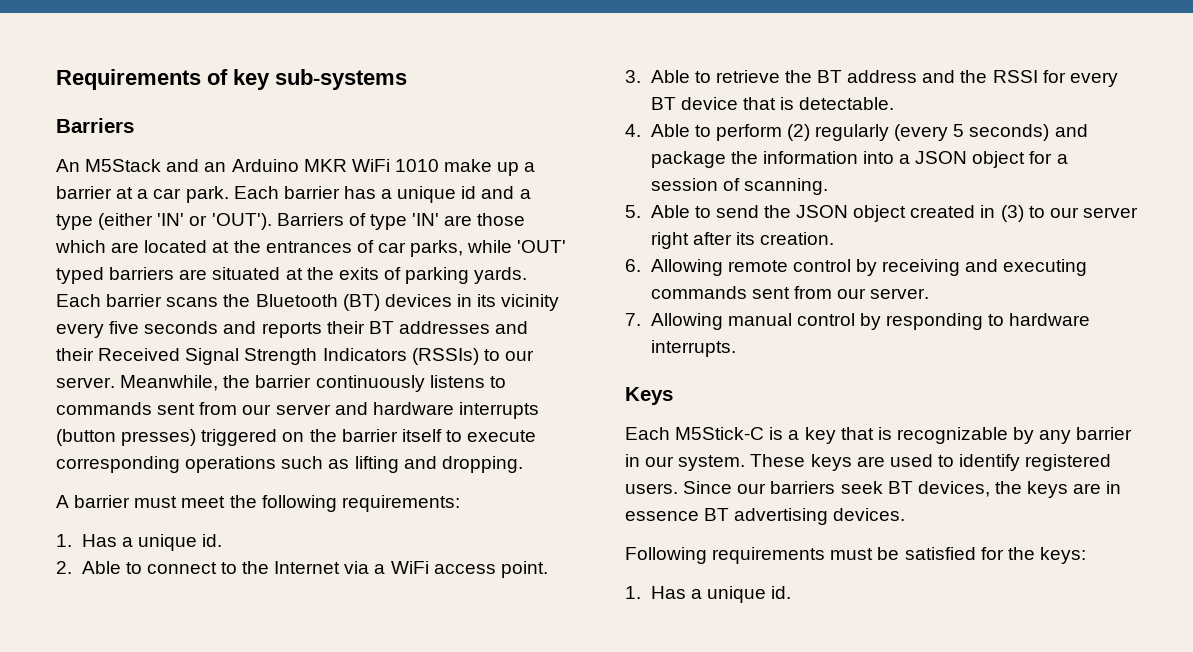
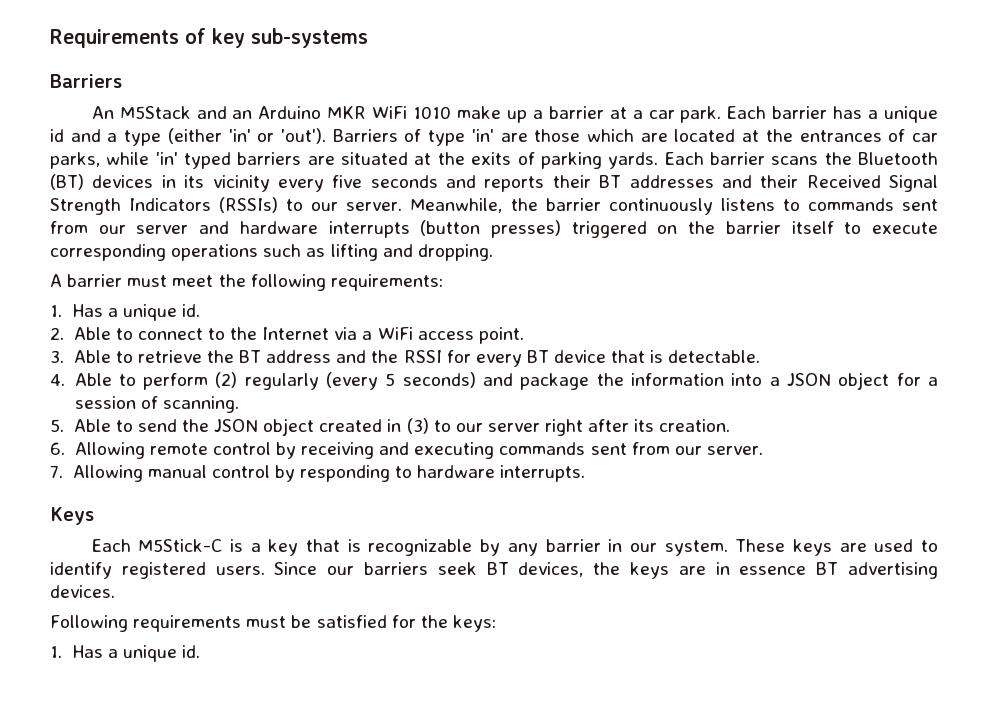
[157,213,272,230] 'IN' or 'OUT'). -> [228,128,326,144] 'in' or 'out').
[412,213,440,226] 'IN' -> [471,129,494,142] 'in'
[517,240,567,253] 'OUT' -> [155,152,178,165] 'in'

